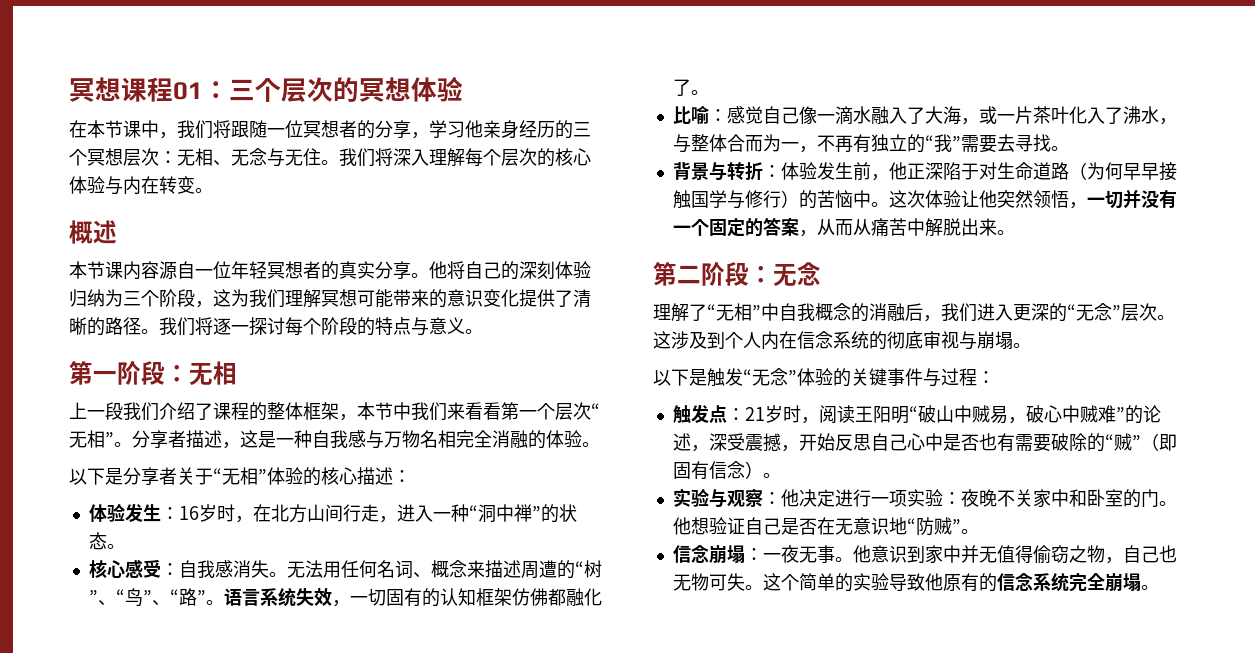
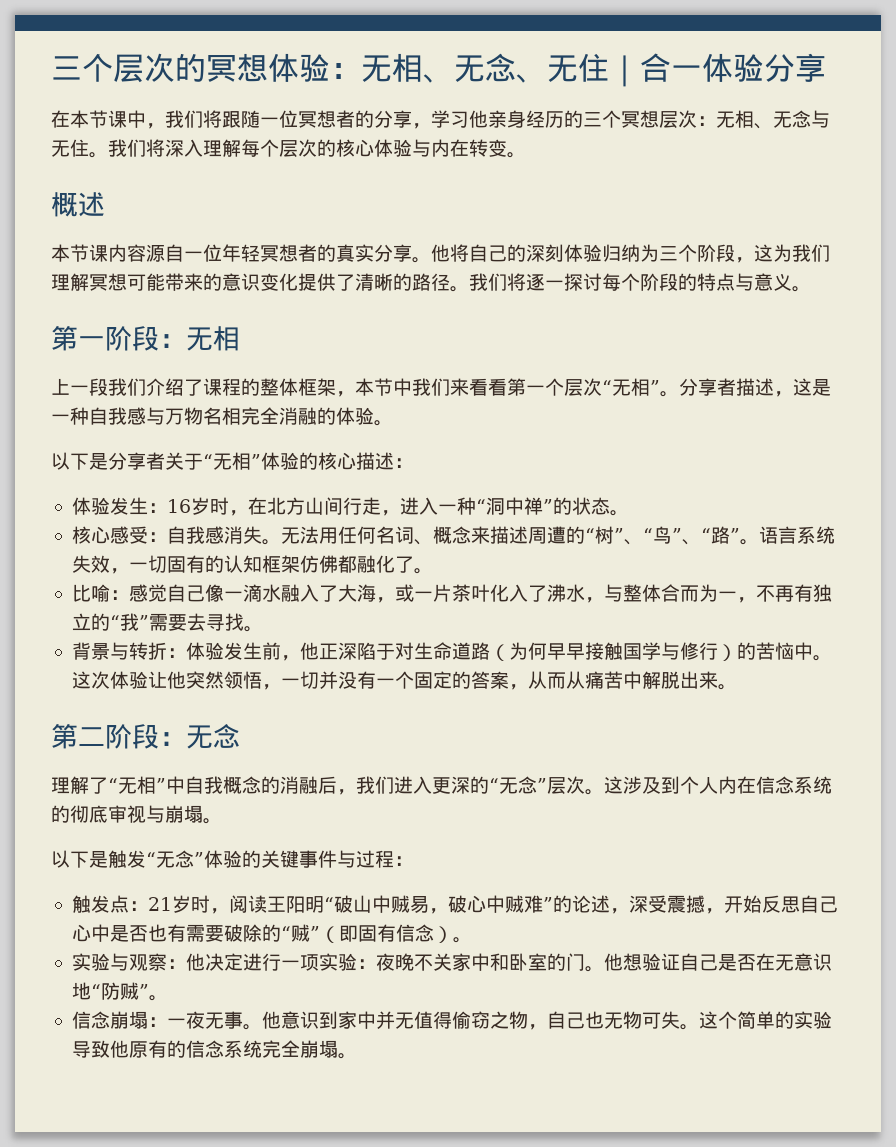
[69,77,229,102] 冥想课程01： -> (51, 68) none
(463, 89) none -> [330,53,826,87] ：无相、无念、无住｜合一体验分享

